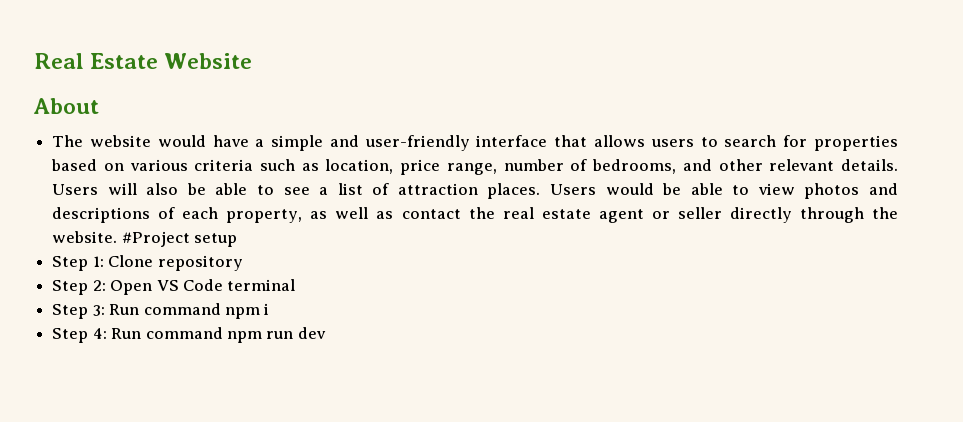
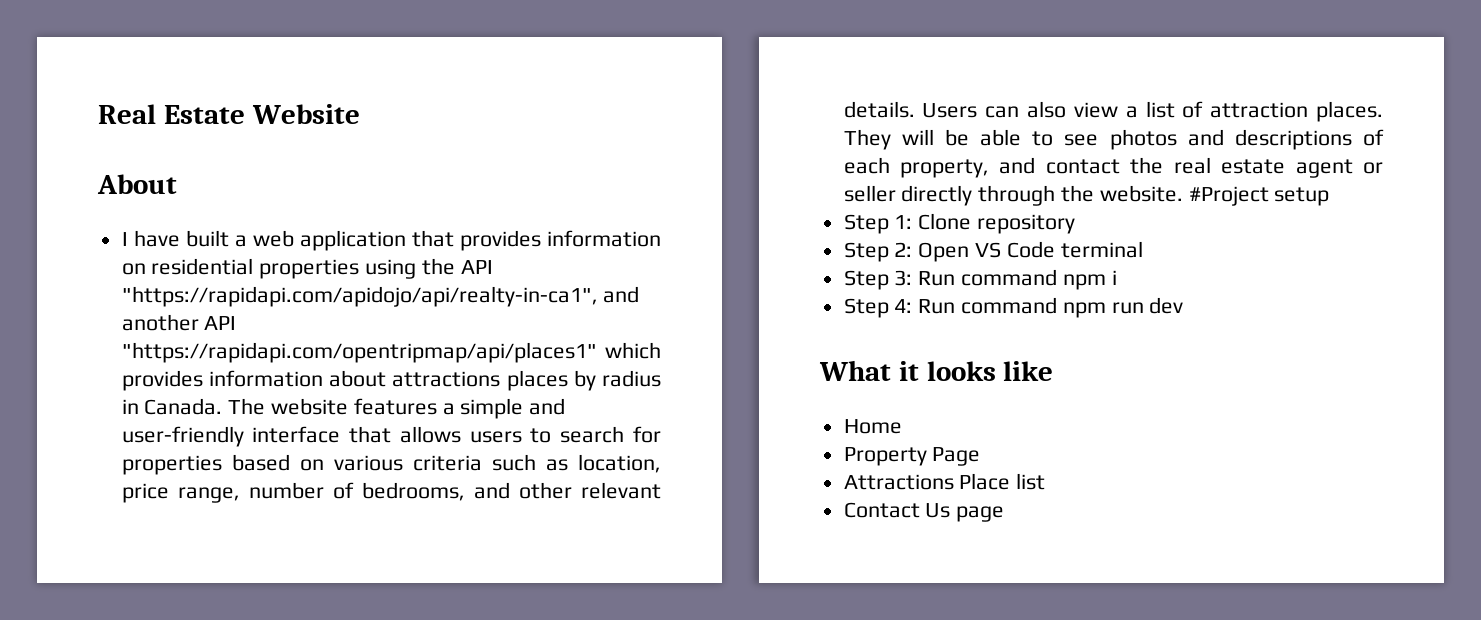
[52,135,249,147] The website would have -> [121,230,661,251] [121,258,493,279] [121,286,640,307] [121,314,237,331] [121,342,661,363] [121,370,662,391] [121,398,437,415] I have built a web application that provides information on residential properties using the API "https://rapidapi.com/apidojo/api/realty-in-ca1", and another API "https://rapidapi.com/opentripmap/api/places1" which provides information about attractions places by radius in Canada. The website features
[107,183,310,195] will also be able to see -> [985,101,1118,118] can also view
[550,183,795,195] Users would be able to view -> [843,129,1099,150] They will be able to see
[310,207,394,219] as well as -> [999,157,1036,174] and
(326, 333) none -> [819,360,1054,381] [843,419,902,434] [843,447,981,466] [843,473,1046,490] [843,502,1005,522] // What it looks like // Home // Property Page // Attractions Place list // Contact Us page

